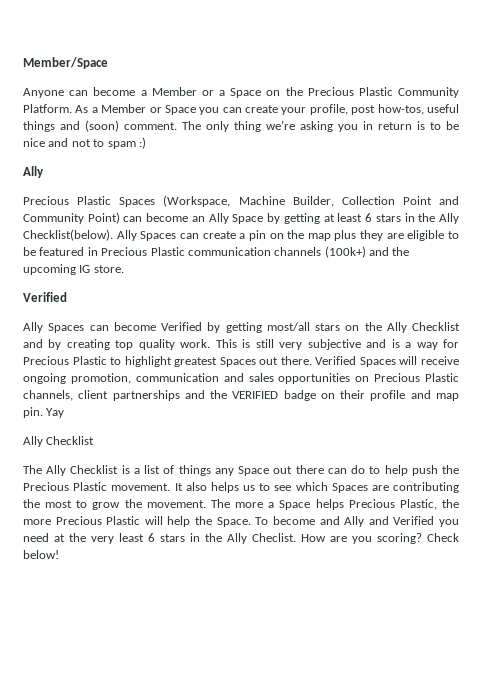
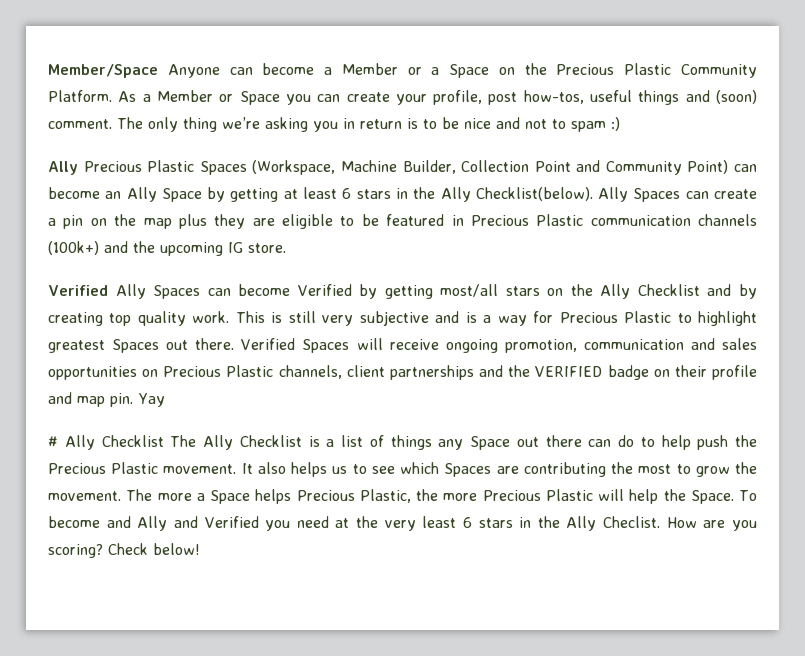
(108, 63) // -> (158, 71) none
(44, 172) // -> (78, 168) none
(67, 297) // -> (108, 290) none
[23,436,95,447] Ally Checklist // -> [48,435,164,450] # Ally Checklist

